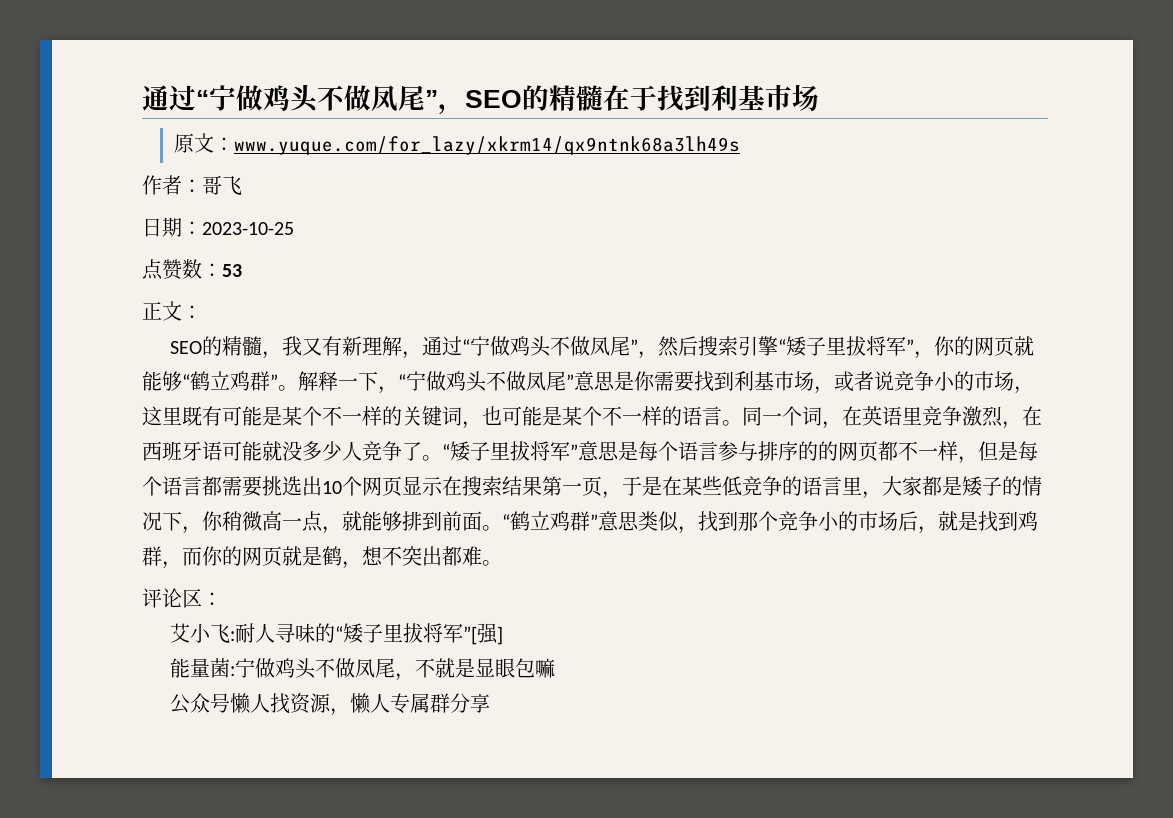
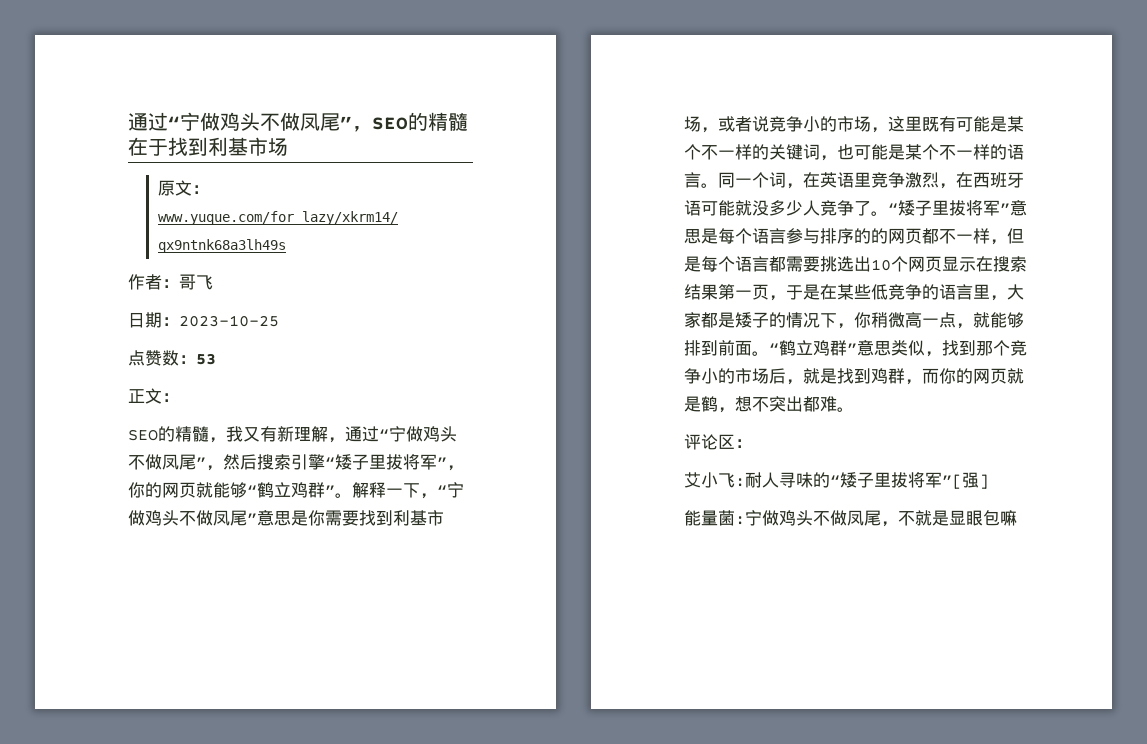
[170,693,491,716] // 公众号懒人找资源，懒人专属群分享 -> (1017, 518) none

